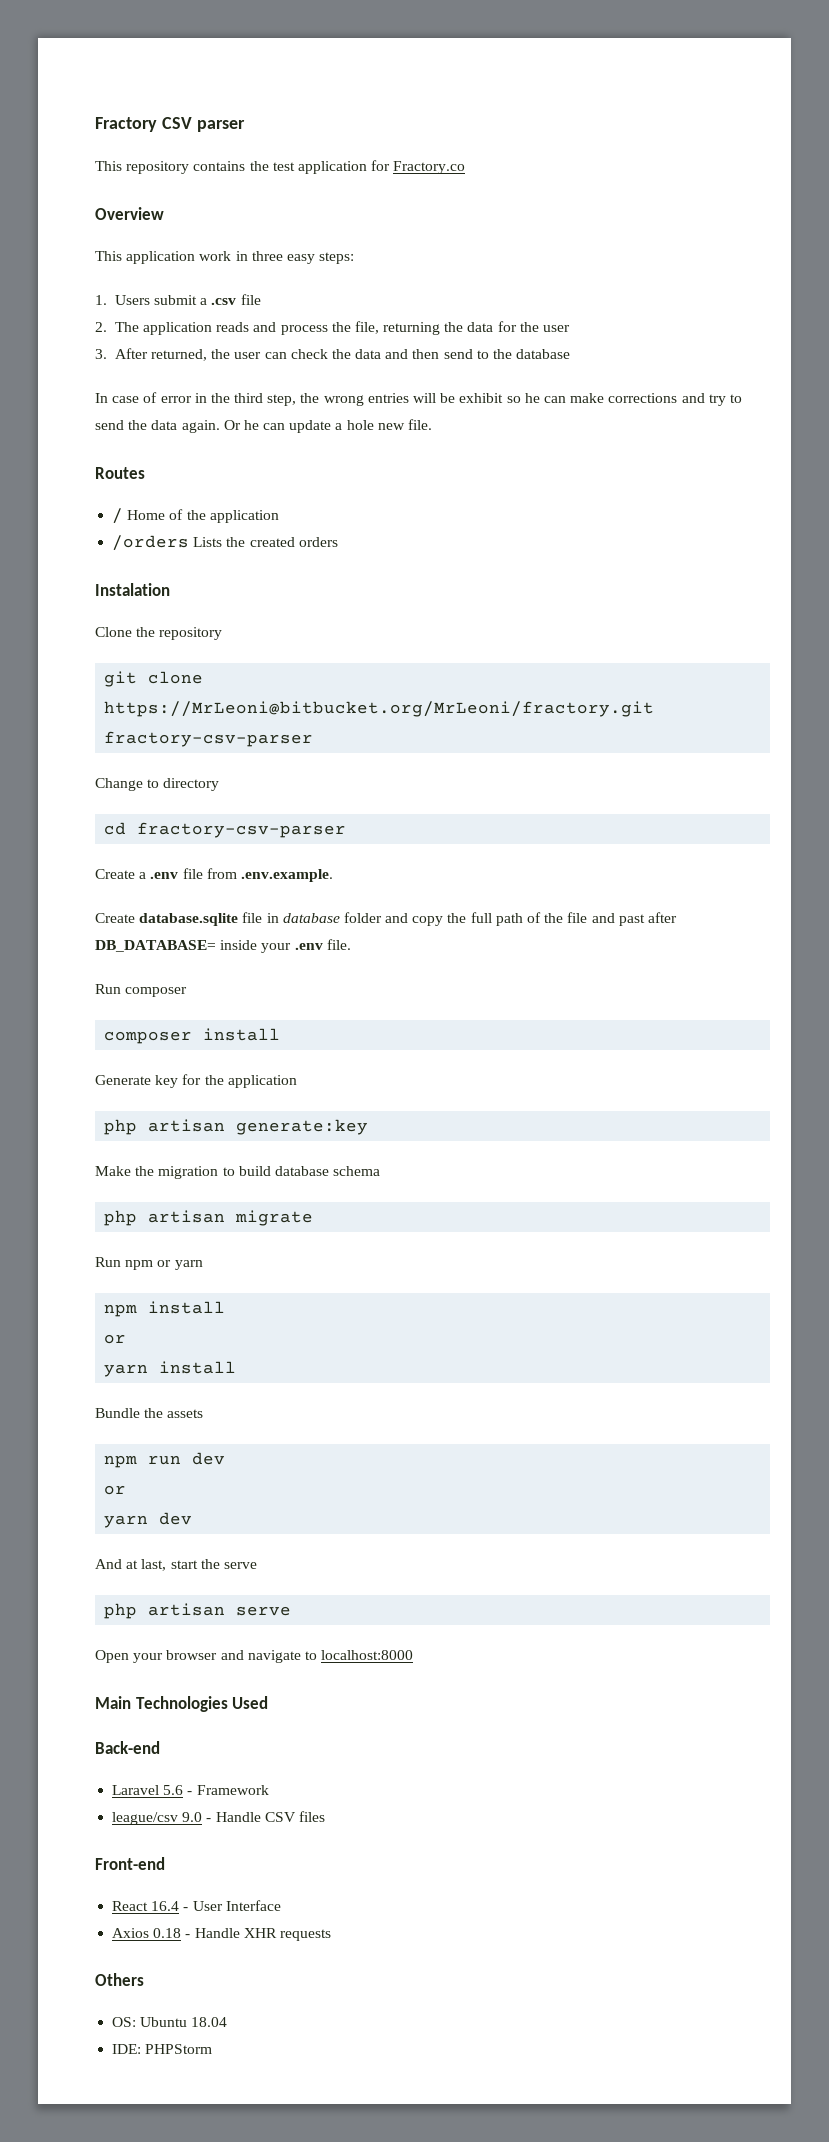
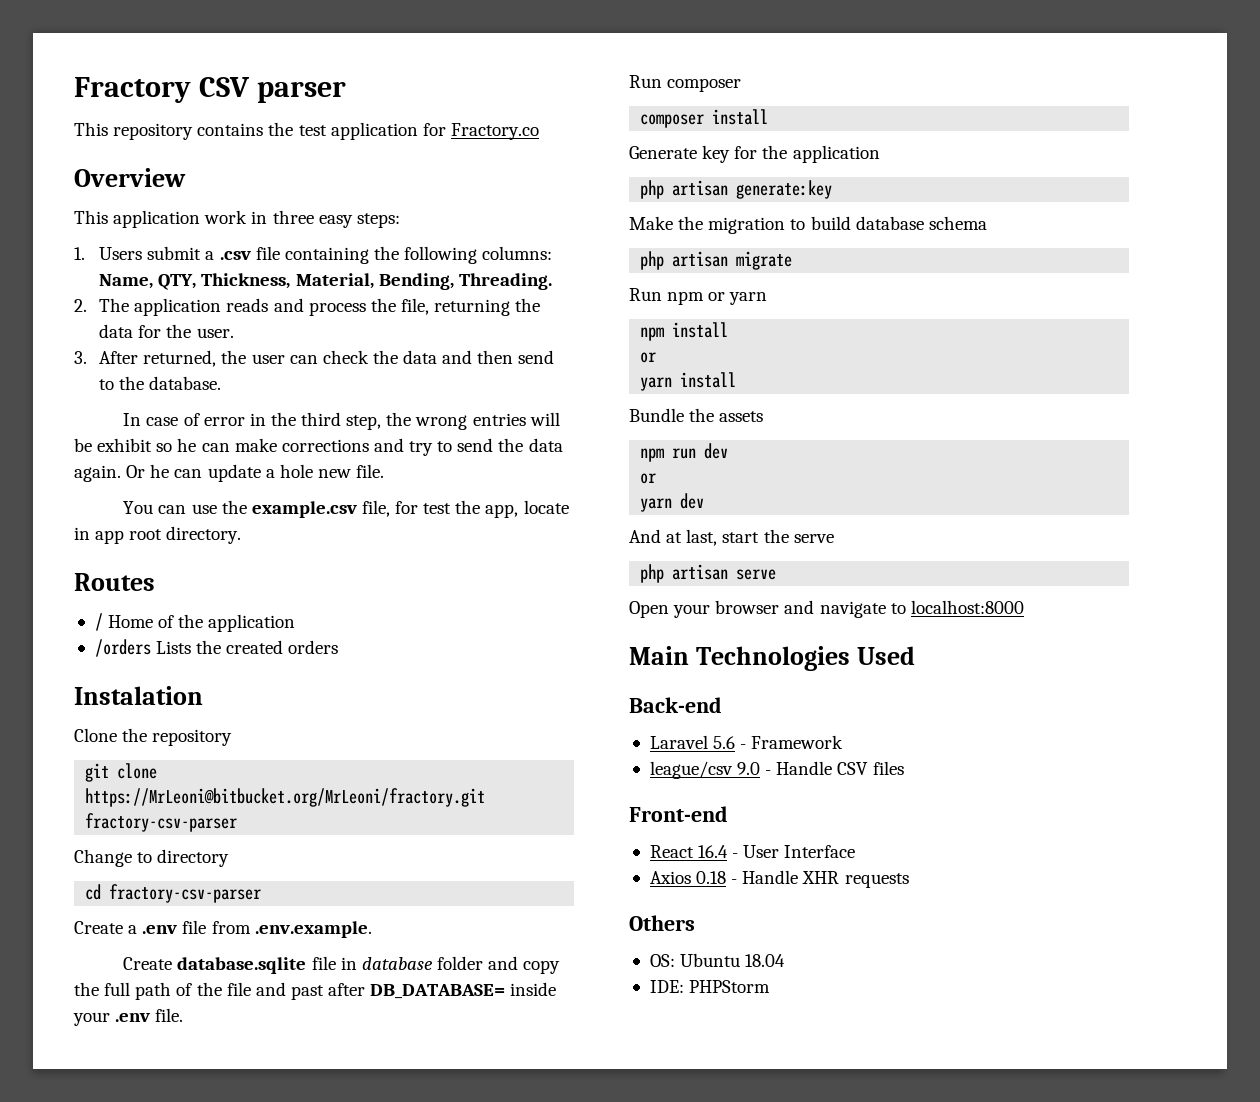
(261, 299) none -> [284,246,553,264] [99,273,552,290] containing the following columns: Name, QTY, Thickness, Material, Bending, Threading.
[543,325,571,332] user -> [196,328,234,338] user.
[516,349,571,359] database -> [149,376,222,390] database.
(433, 424) none -> [123,500,569,518] [74,526,242,544] // You can use the example.csv file, for test the app, locate in app root directory.

